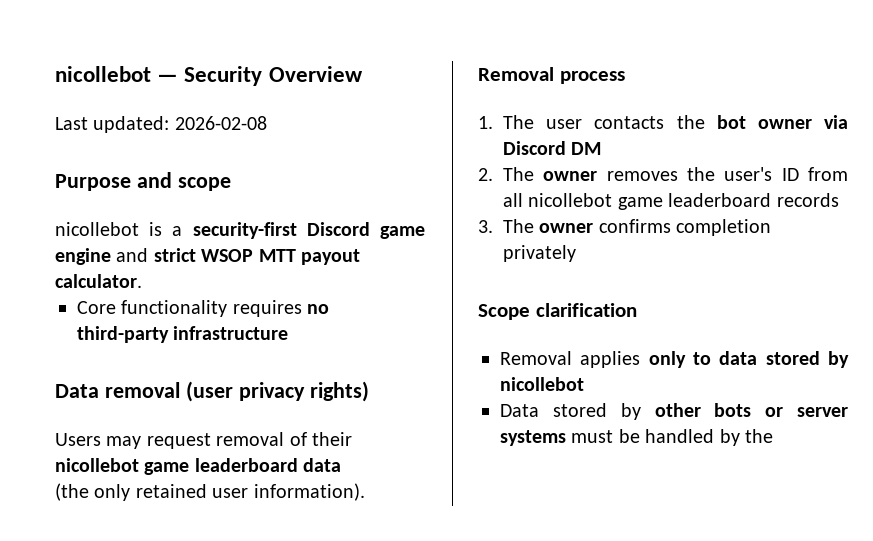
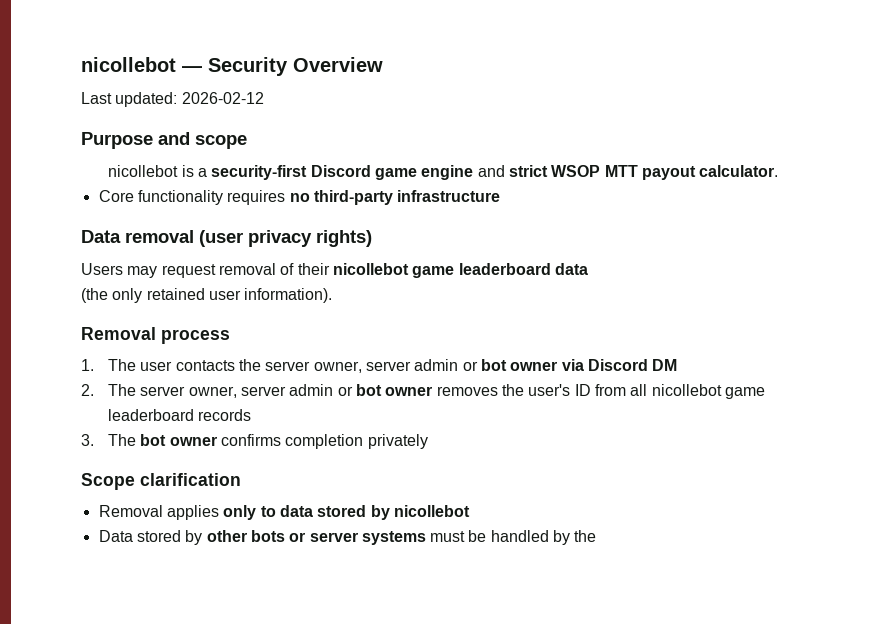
[174,116,267,130] 2026-02-08 -> [181,92,264,104] 2026-02-12
(705, 122) none -> [265,359,478,373] server owner, server admin or
(534, 174) none -> [140,384,382,398] server owner, server admin or bot
(534, 226) none -> [140,434,167,446] bot

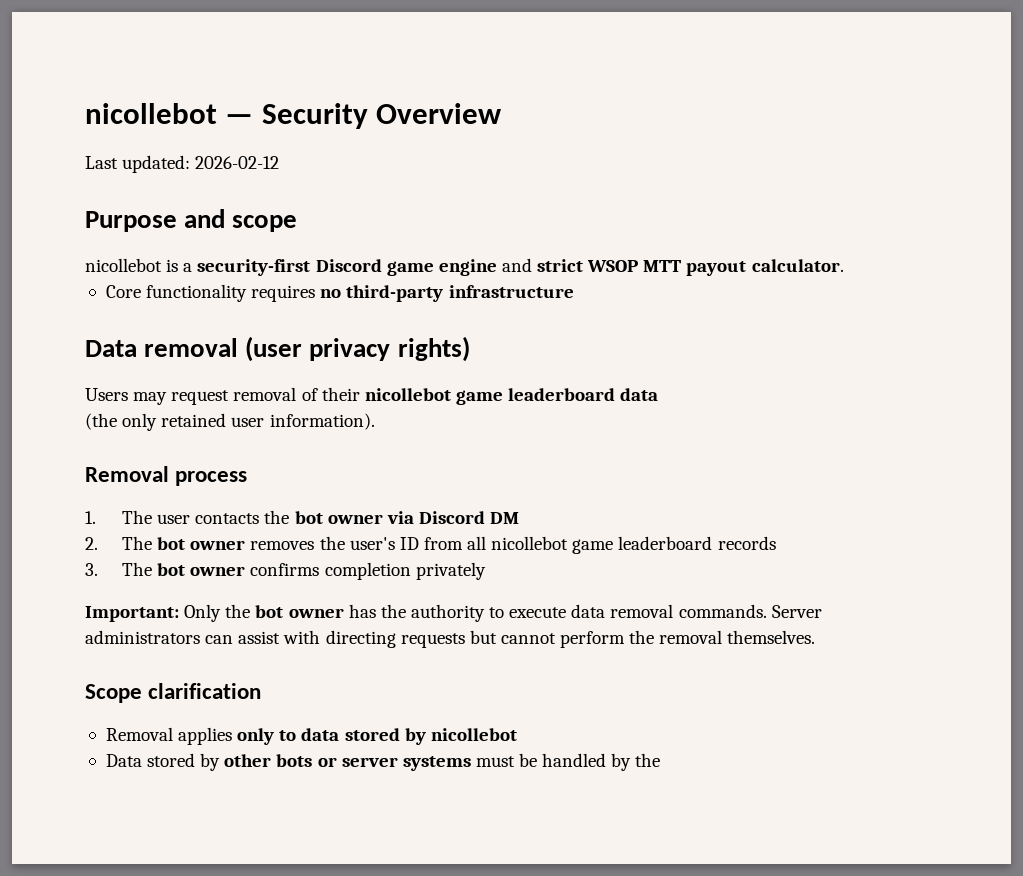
[265,359,478,373] server owner, server admin or -> (290, 517) none
[140,384,353,398] server owner, server admin or -> (152, 543) none
(428, 441) none -> [85,604,822,622] [85,630,816,648] // Important: Only the bot owner has the authority to execute data removal commands. Server administrators can assist with directing requests but cannot perform the removal themselves.

